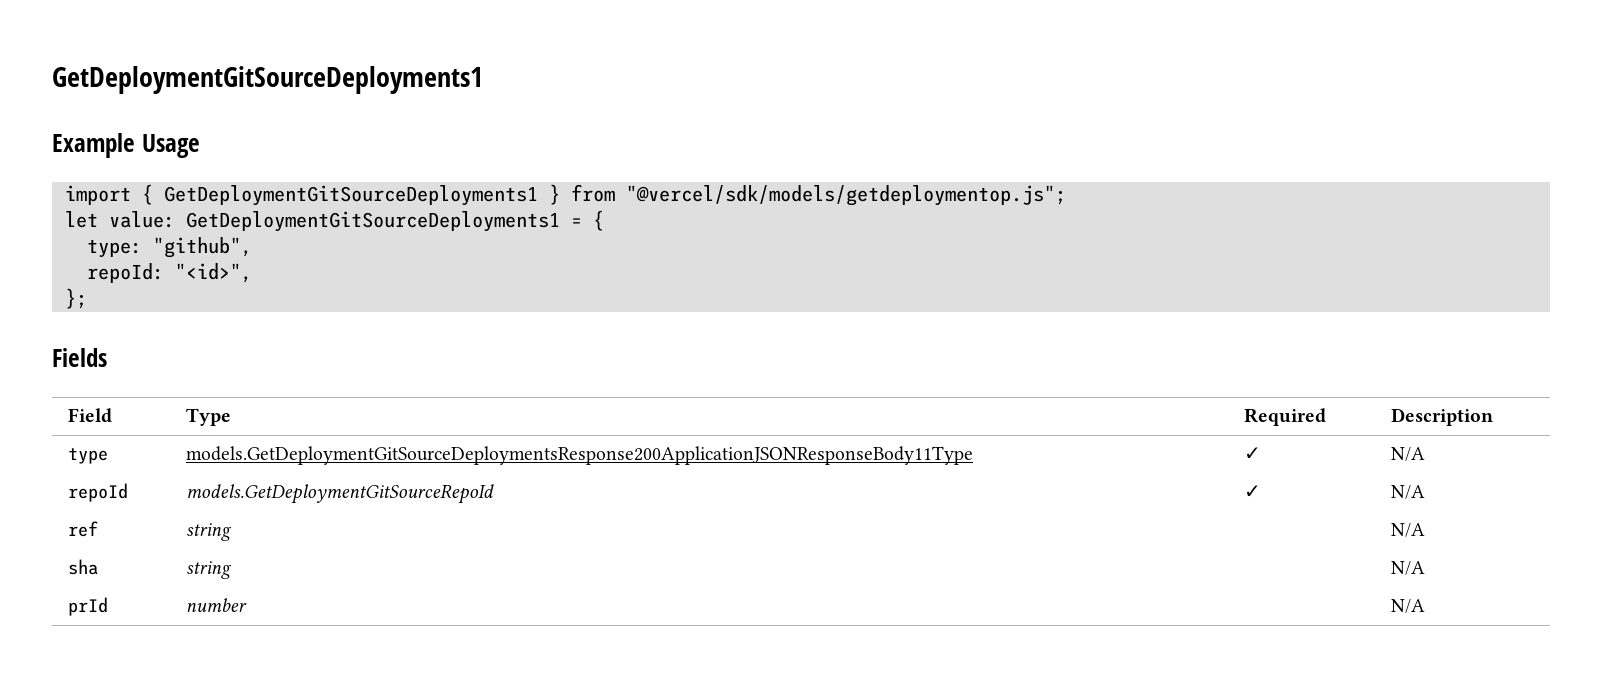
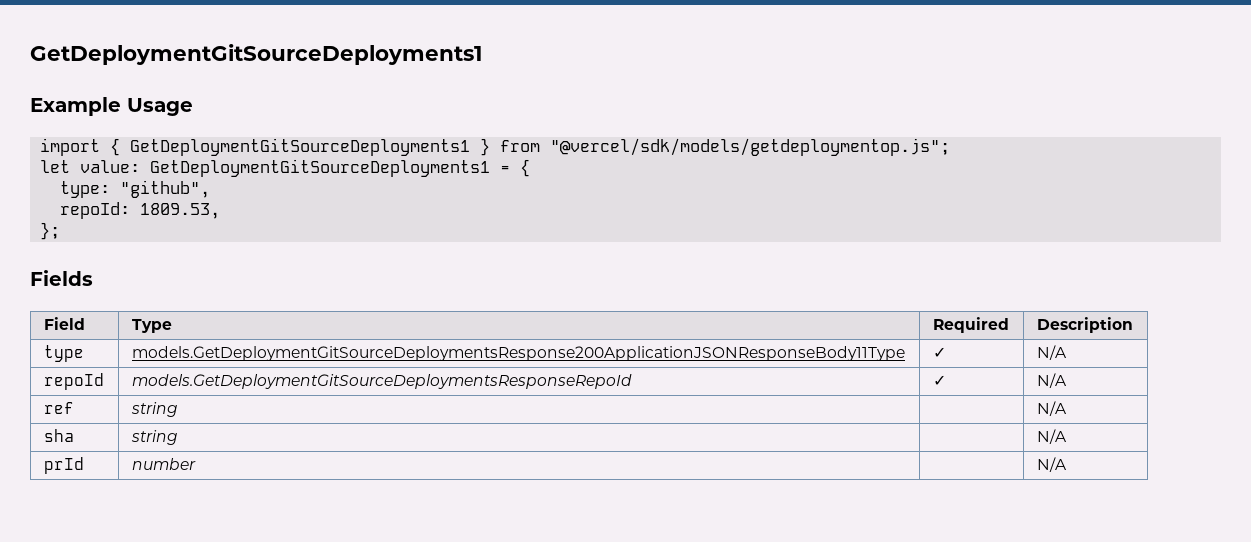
[174,263,252,283] "<id>", -> [140,203,221,219] 1809.53,
[185,484,494,504] models.GetDeploymentGitSourceRepoId -> [131,374,632,389] models.GetDeploymentGitSourceDeploymentsResponseRepoId

